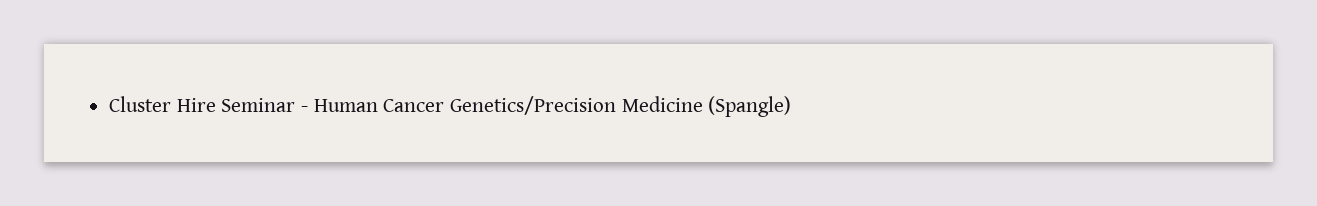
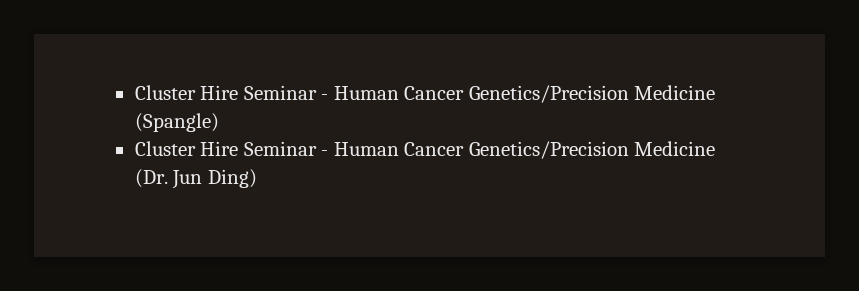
(792, 106) none -> [134,141,716,159] [134,169,257,189] // Cluster Hire Seminar - Human Cancer Genetics/Precision Medicine (Dr. Jun Ding)

